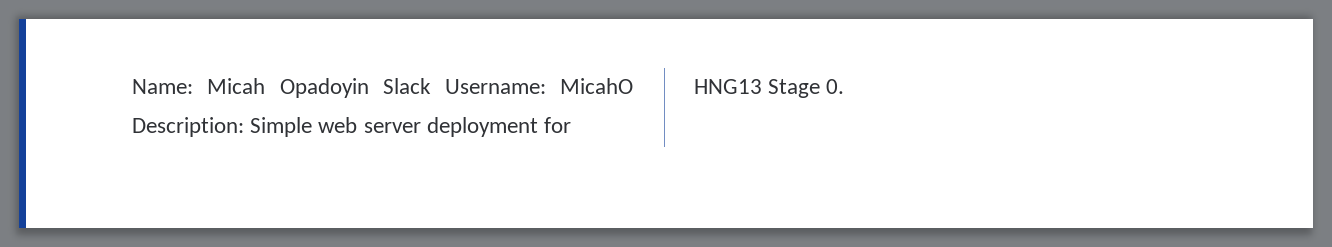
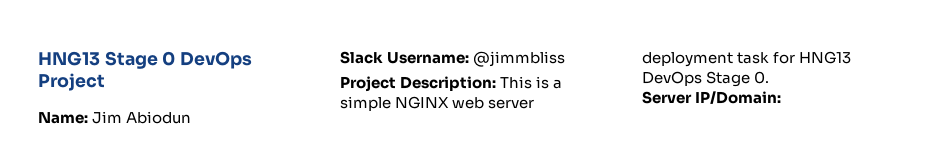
[132,78,633,98] [132,117,313,137] Name: Micah Opadoyin Slack Username: MicahO Description: Simple -> [38,51,253,69] [38,73,105,91] [38,111,192,124] [340,51,566,67] [340,76,563,92] [340,96,450,111] HNG13 Stage 0 DevOps Project // Name: Jim Abiodun // Slack Username: @jimmbliss // Project Description: This is a simple NGINX
(538, 127) none -> [737,52,770,64] task
(762, 86) none -> [642,71,702,86] DevOps
(845, 86) none -> [642,91,782,104] // Server IP/Domain:

